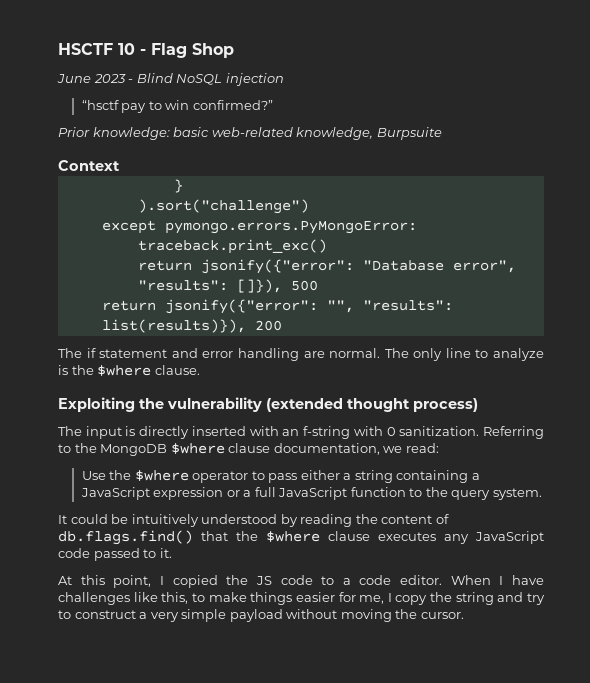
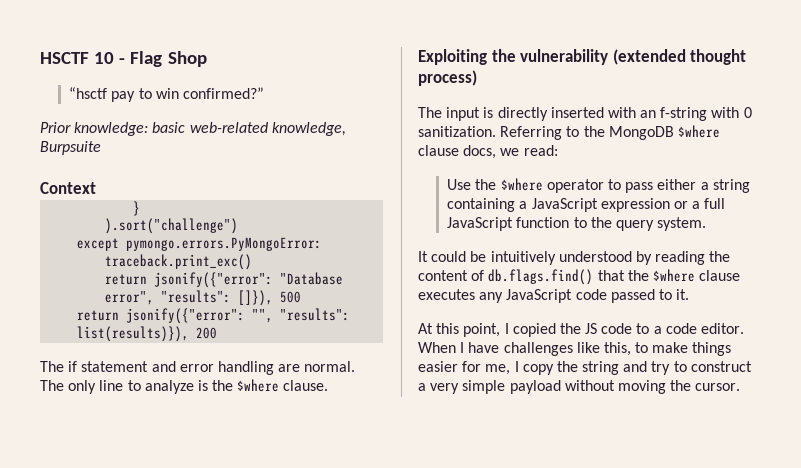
[57,73,284,86] // June 2023 - Blind NoSQL injection -> (207, 59) none
[273,443,380,455] documentation, -> [463,145,497,159] docs,

